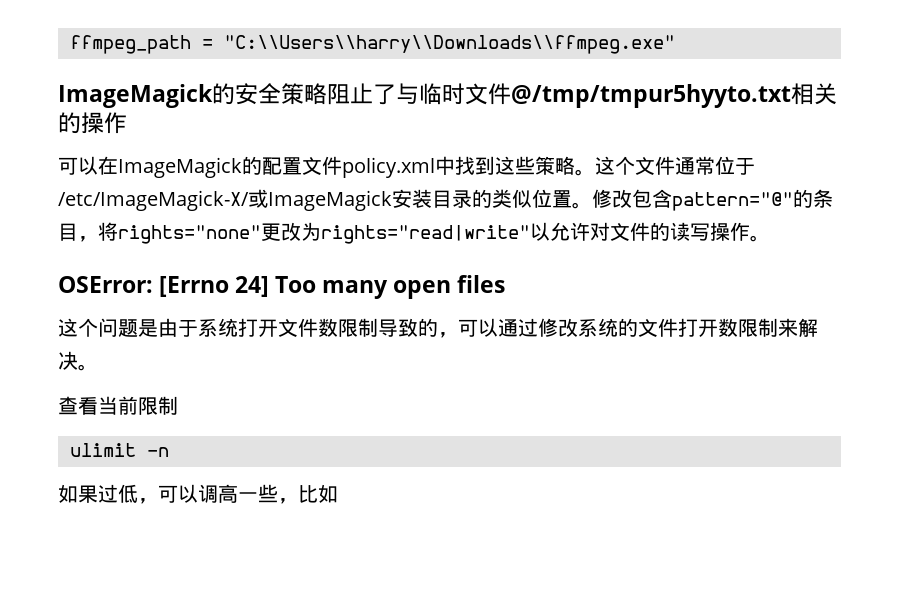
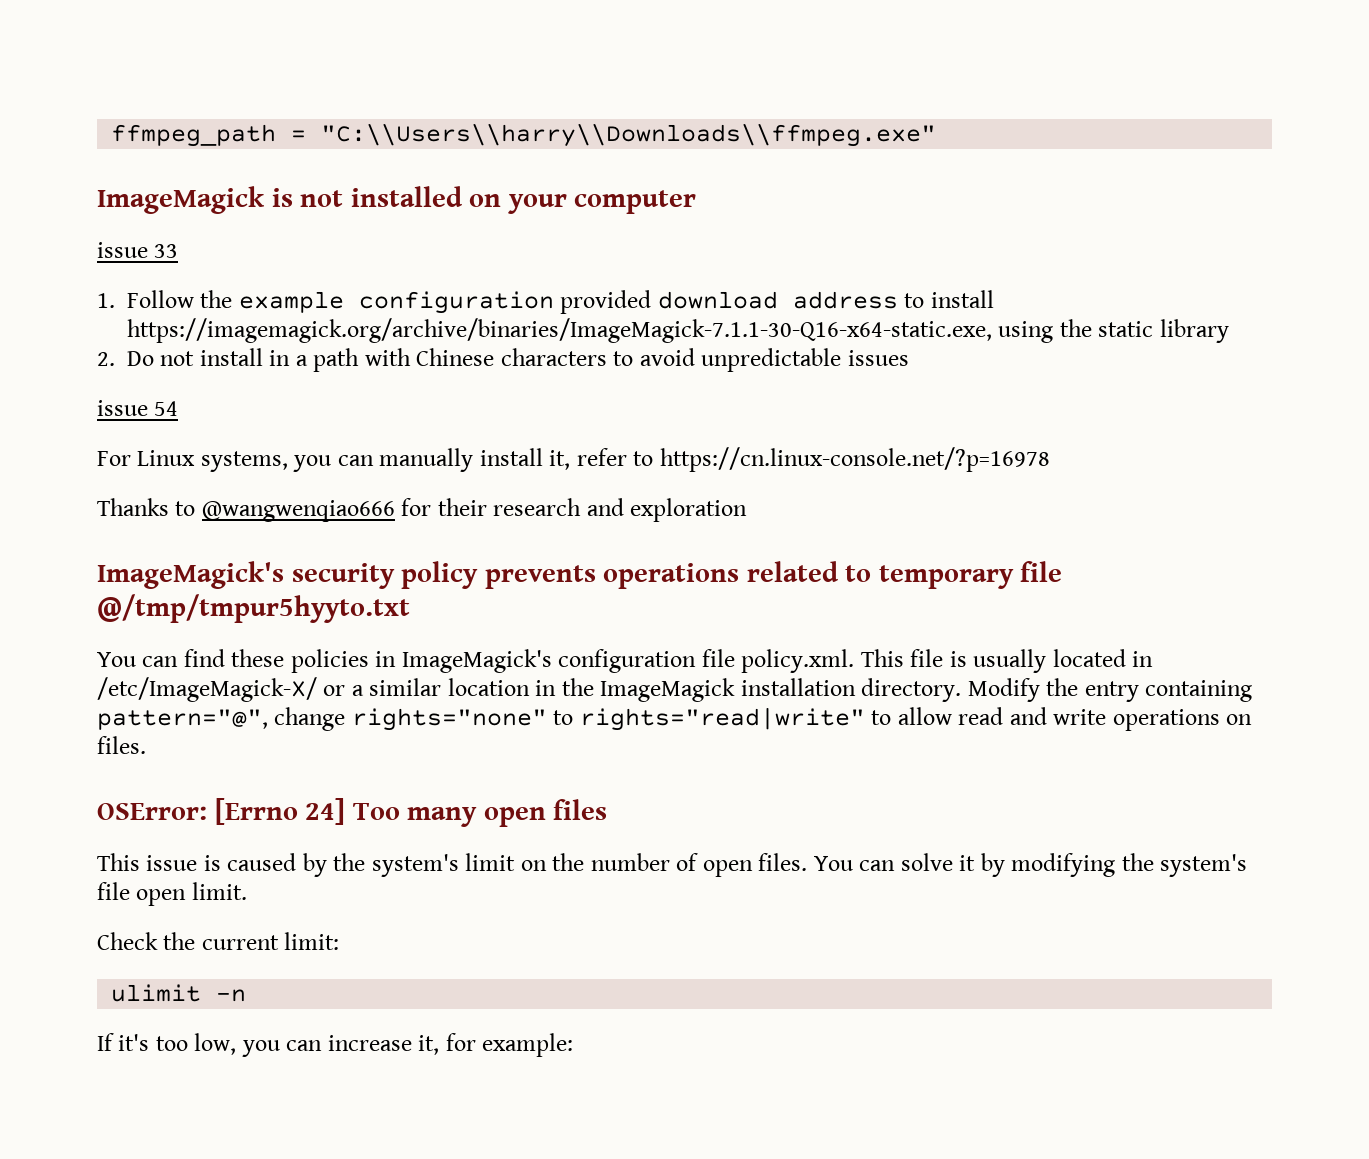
[212,83,837,108] [58,112,127,134] [58,156,755,178] [58,189,833,211] [58,222,770,244] 的安全策略阻止了与临时文件@/tmp/tmpur5hyyto.txt相关的操作 // 可以在ImageMagick的配置文件policy.xml中找到这些策略。这个文件通常位于/etc/ImageMagick-X/或ImageMagick安装目录的类似位置。修改包含pattern="@"的条目，将rights="none"更改为rights="read|write"以允许对文件的读写操作。 -> [271,186,697,214] [97,242,179,258] [97,290,994,314] [127,318,1229,343] [97,348,909,372] [97,400,179,416] [97,447,1050,472] [97,498,748,522] [97,561,1063,589] [97,594,410,623] [97,649,1154,673] [97,677,1253,702] [97,707,1253,731] [97,736,146,754] is not installed on your computer // issue 33 // 1. Follow the example configuration provided download address to install https://imagemagick.org/archive/binaries/ImageMagick-7.1.1-30-Q16-x64-static.exe, using the static library // 2. Do not install in a path with Chinese characters to avoid unpredictable issues // issue 54 // For Linux systems, you can manually install it, refer to https://cn.linux-console.net/?p=16978 // Thanks to @wangwenqiao666 for their research and exploration // ImageMagick's security policy prevents operations related to temporary file @/tmp/tmpur5hyyto.txt // You can find these policies in ImageMagick's configuration file policy.xml. This file is usually located in /etc/ImageMagick-X/ or a similar location in the ImageMagick installation directory. Modify the entry containing pattern="@", change rights="none" to rights="read|write" to allow read and write operations on files.
[58,318,818,338] [58,351,98,371] [58,396,178,415] [70,443,169,457] [58,484,338,504] 这个问题是由于系统打开文件数限制导致的，可以通过修改系统的文件打开数限制来解决。 // 查看当前限制 // ulimit -n // 如果过低，可以调高一些，比如 -> [97,853,1248,877] [97,882,247,906] [97,932,340,950] [111,984,247,1002] [97,1033,574,1057] This issue is caused by the system's limit on the number of open files. You can solve it by modifying the system's file open limit. // Check the current limit: // ulimit -n // If it's too low, you can increase it, for example:

